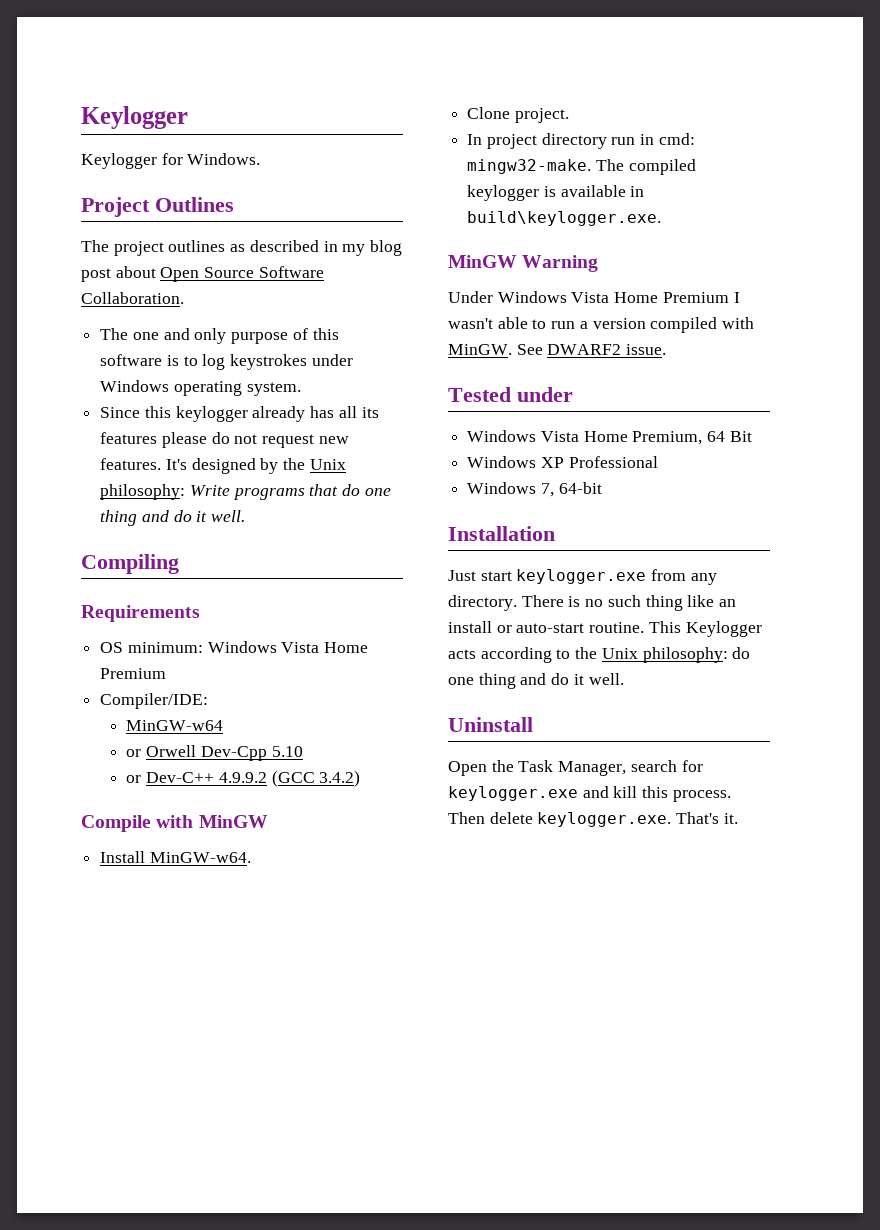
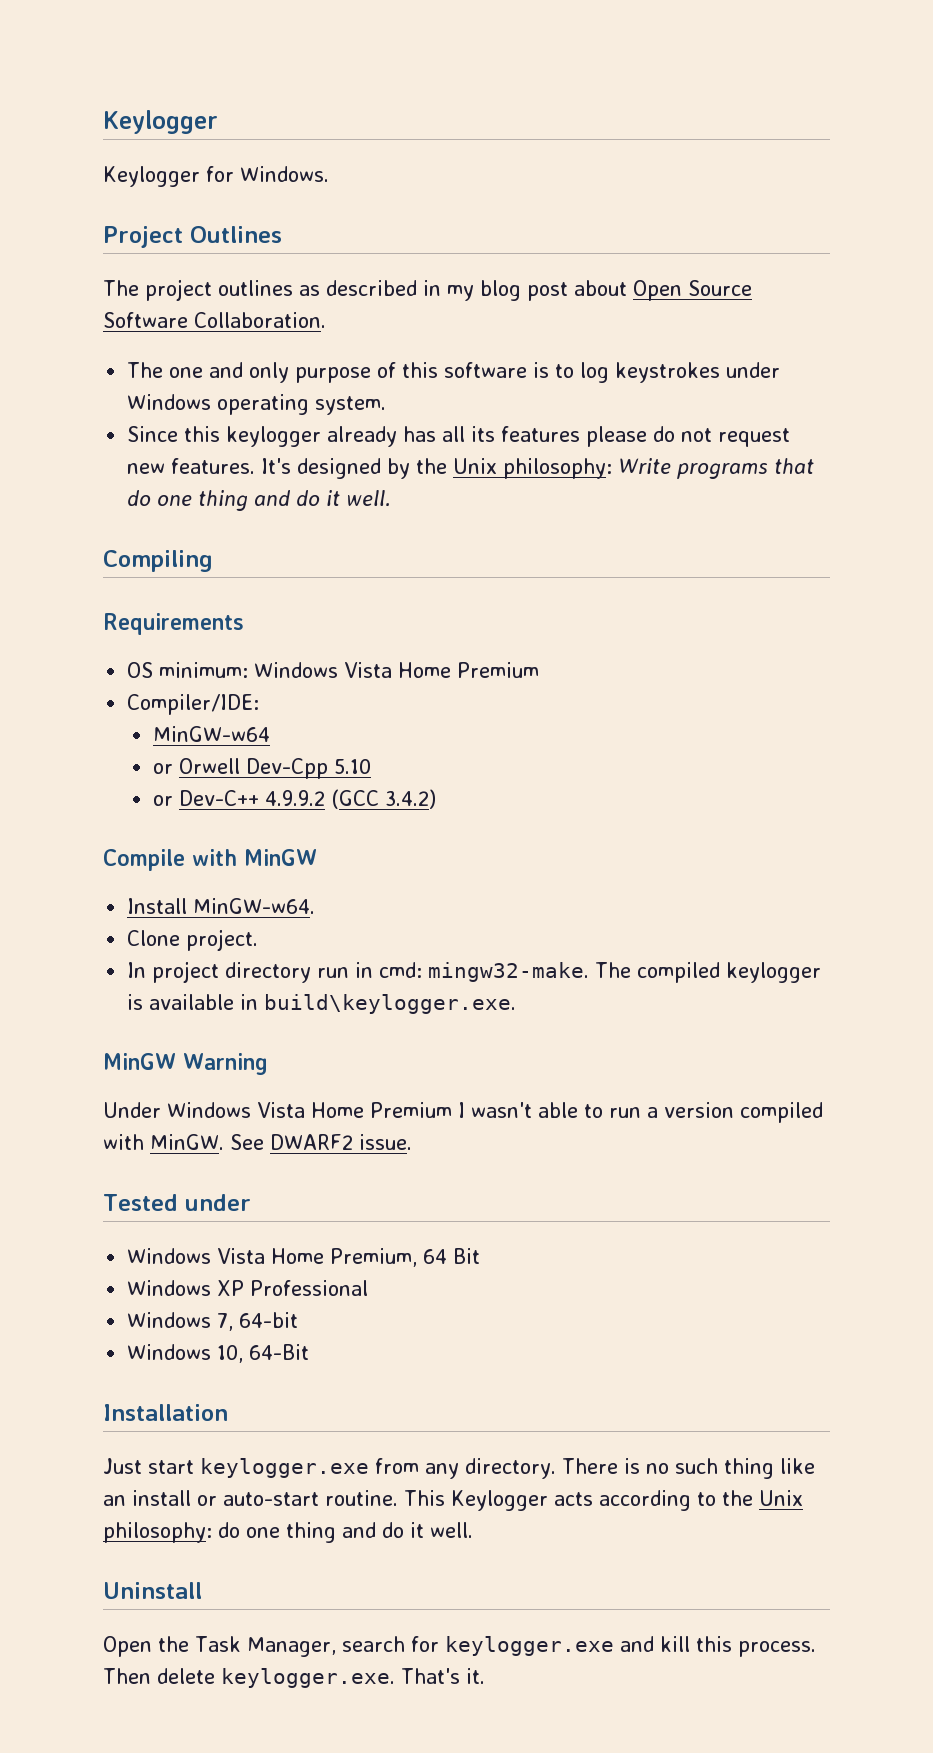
(602, 488) none -> [127,1344,310,1363] // Windows 10, 64-Bit

